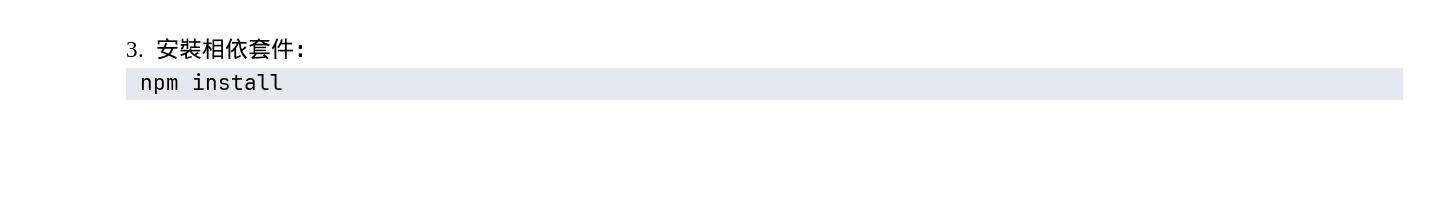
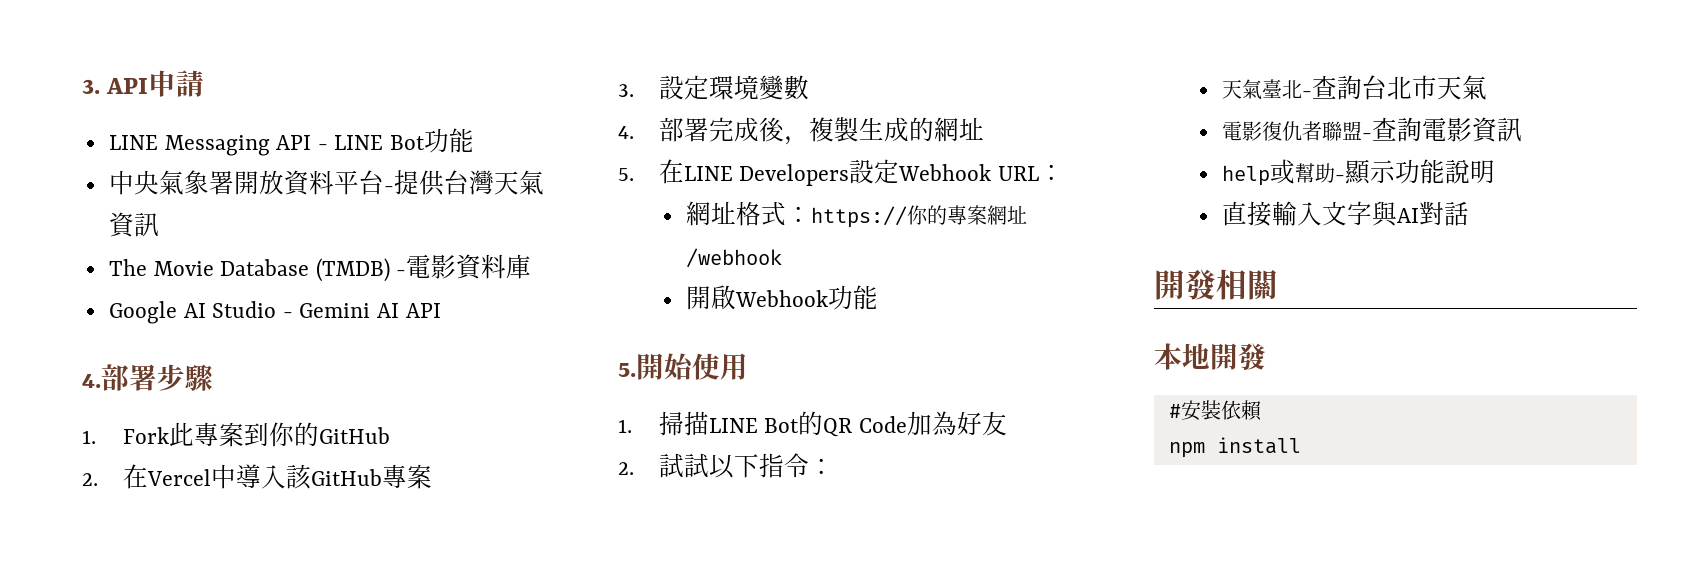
[126,38,317,60] 3.安裝相依套件： -> [82,70,205,97] [108,128,475,156] [108,170,544,196] [108,212,159,238] [108,254,532,282] [108,301,441,324] [82,364,213,391] [82,422,390,447] [82,464,432,490] [618,75,809,100] [618,117,984,145] [618,159,1065,186] [685,201,1027,228] [685,248,782,268] [685,285,878,310] [618,353,748,380] [618,411,1008,437] [618,453,834,479] [1221,75,1487,100] [1221,117,1522,143] [1221,159,1495,186] [1221,201,1469,227] [1154,269,1278,300] [1154,343,1266,370] [1168,400,1262,421] 3. API申請 // LINE Messaging API - LINE Bot功能 // 中央氣象署開放資料平台-提供台灣天氣資訊 // The Movie Database (TMDB) -電影資料庫 // Google AI Studio - Gemini AI API // 4.部署步驟 // 1. Fork此專案到你的GitHub // 2.在Vercel中導入該GitHub專案 // 3.設定環境變數 // 4.部署完成後，複製生成的網址 // 5.在LINE Developers設定Webhook URL： // 網址格式：https://你的專案網址/webhook // 開啟Webhook功能 // 5.開始使用 // 1.掃描LINE Bot的QR Code加為好友 // 2.試試以下指令： // 天氣臺北-查詢台北市天氣 // 電影復仇者聯盟-查詢電影資訊 // help或幫助-顯示功能說明 // 直接輸入文字與AI對話 // 開發相關 // 本地開發 // #安裝依賴

